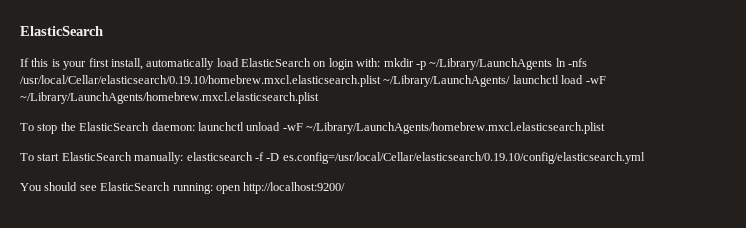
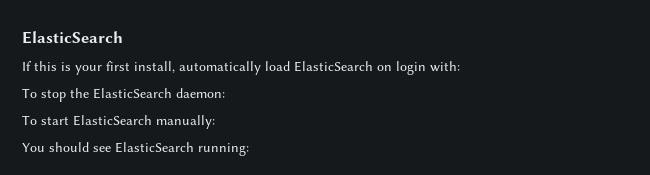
[383,58,587,70] [20,75,606,87] [20,92,319,104] mkdir -p ~/Library/LaunchAgents ln -nfs /usr/local/Cellar/elasticsearch/0.19.10/homebrew.mxcl.elasticsearch.plist ~/Library/LaunchAgents/ launchctl load -wF ~/Library/LaunchAgents/homebrew.mxcl.elasticsearch.plist -> (460, 66) none
[197,122,605,134] launchctl unload -wF ~/Library/LaunchAgents/homebrew.mxcl.elasticsearch.plist -> (225, 93) none
[186,152,645,164] elasticsearch -f -D es.config=/usr/local/Cellar/elasticsearch/0.19.10/config/elasticsearch.yml -> (215, 122) none
[215,182,346,194] open http://localhost:9200/ -> (249, 149) none

